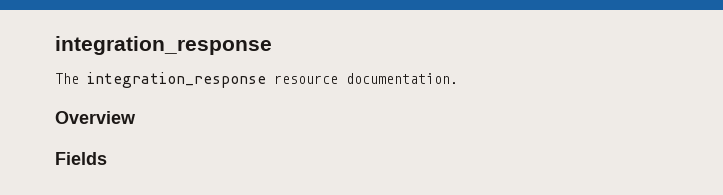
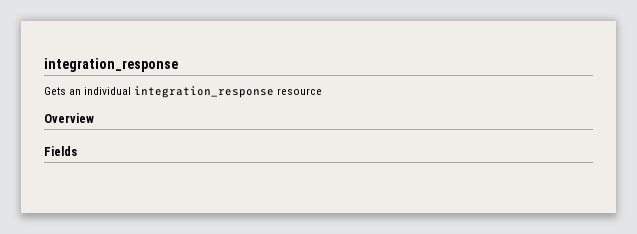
[55,73,79,84] The -> [44,87,132,95] Gets an individual
[346,73,458,84] documentation. -> (323, 91) none

